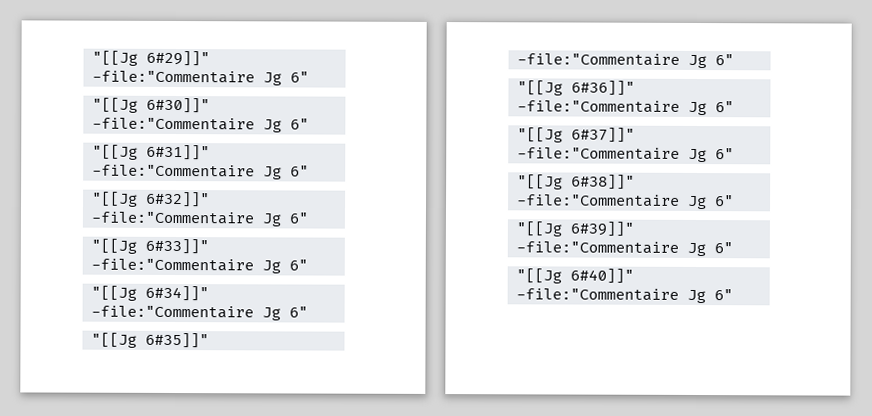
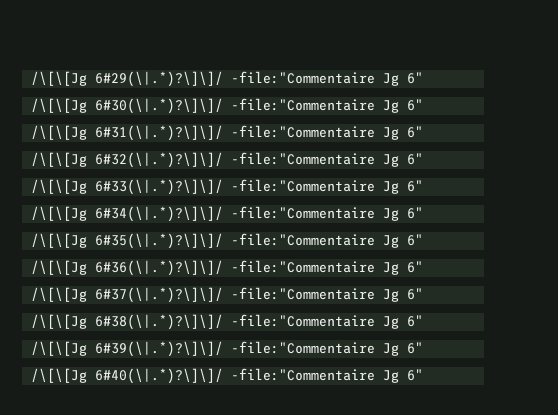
[92,50,210,67] [92,70,309,86] [92,97,210,114] [92,117,309,133] [92,144,210,161] [92,164,309,180] [92,191,210,208] [91,211,308,227] [91,238,209,255] [91,258,308,274] [91,285,209,302] [91,305,308,321] [91,332,209,349] [517,53,734,69] [517,80,635,96] [517,100,734,116] [517,127,635,143] [517,147,734,163] [517,174,635,190] [517,194,734,210] [516,221,634,237] [516,241,733,257] [516,268,634,284] "[[Jg 6#29]]" -file:"Commentaire Jg 6" // "[[Jg 6#30]]" -file:"Commentaire Jg 6" // "[[Jg 6#31]]" -file:"Commentaire Jg 6" // "[[Jg 6#32]]" -file:"Commentaire Jg 6" // "[[Jg 6#33]]" -file:"Commentaire Jg 6" // "[[Jg 6#34]]" -file:"Commentaire Jg 6" // "[[Jg 6#35]]" -file:"Commentaire Jg 6" // "[[Jg 6#36]]" -file:"Commentaire Jg 6" // "[[Jg 6#37]]" -file:"Commentaire Jg 6" // "[[Jg 6#38]]" -file:"Commentaire Jg 6" // "[[Jg 6#39]]" -file:"Commentaire Jg 6" // "[[Jg 6#40]]" -> [30,71,423,87] [30,98,423,114] [30,125,423,141] [30,152,423,168] [30,179,423,195] [30,206,423,222] [30,233,423,249] [30,260,423,276] [30,287,423,303] [30,314,423,330] [30,341,423,357] [30,368,223,384] /\[\[Jg 6#29(\|.*)?\]\]/ -file:"Commentaire Jg 6" // /\[\[Jg 6#30(\|.*)?\]\]/ -file:"Commentaire Jg 6" // /\[\[Jg 6#31(\|.*)?\]\]/ -file:"Commentaire Jg 6" // /\[\[Jg 6#32(\|.*)?\]\]/ -file:"Commentaire Jg 6" // /\[\[Jg 6#33(\|.*)?\]\]/ -file:"Commentaire Jg 6" // /\[\[Jg 6#34(\|.*)?\]\]/ -file:"Commentaire Jg 6" // /\[\[Jg 6#35(\|.*)?\]\]/ -file:"Commentaire Jg 6" // /\[\[Jg 6#36(\|.*)?\]\]/ -file:"Commentaire Jg 6" // /\[\[Jg 6#37(\|.*)?\]\]/ -file:"Commentaire Jg 6" // /\[\[Jg 6#38(\|.*)?\]\]/ -file:"Commentaire Jg 6" // /\[\[Jg 6#39(\|.*)?\]\]/ -file:"Commentaire Jg 6" // /\[\[Jg 6#40(\|.*)?\]\]/

